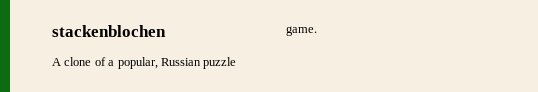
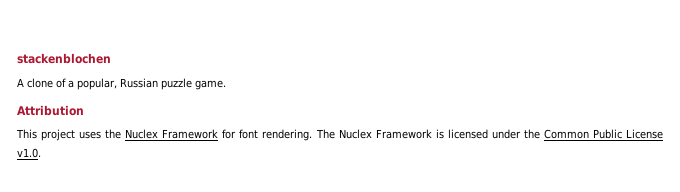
(317, 31) none -> [17,105,84,116] [16,129,663,141] [17,148,41,158] // Attribution // This project uses the Nuclex Framework for font rendering. The Nuclex Framework is licensed under the Common Public License v1.0.

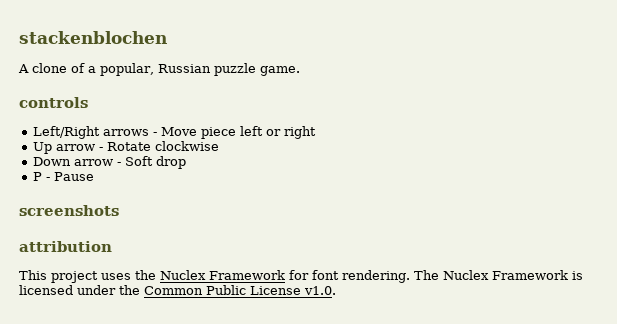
[17,105,84,116] Attribution -> [19,97,88,108] [32,126,316,139] [32,141,219,154] [32,156,186,169] [32,172,94,181] [19,205,119,216] [19,241,112,252] controls // Left/Right arrows - Move piece left or right // Up arrow - Rotate clockwise // Down arrow - Soft drop // P - Pause // screenshots // attribution

